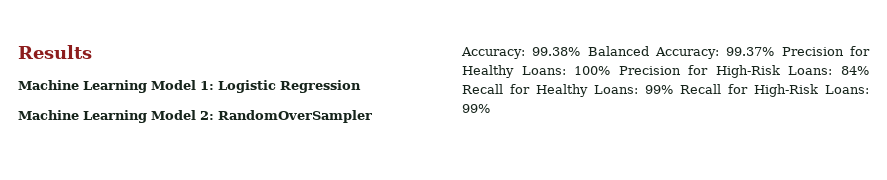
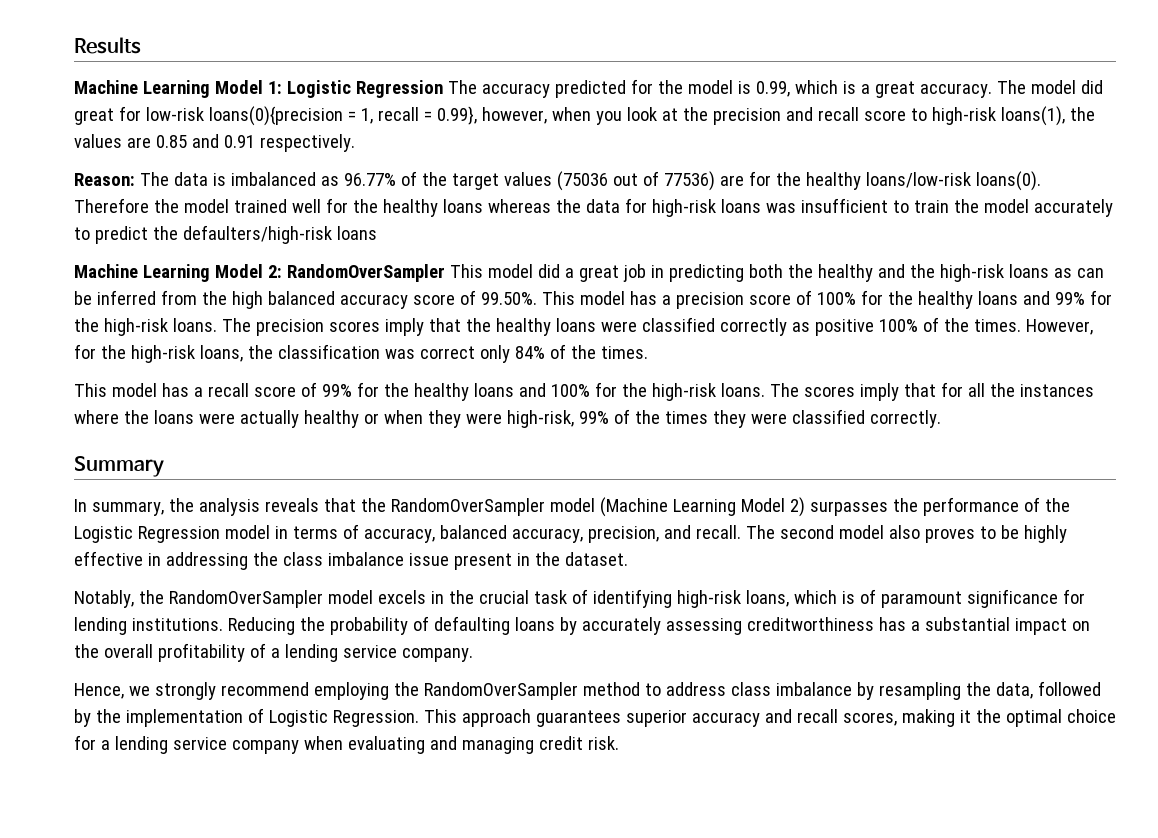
(361, 86) none -> [447,79,1103,98] [74,106,1095,126] [74,134,355,152] [74,171,1041,191] [74,198,1113,217] [74,225,377,244] The accuracy predicted for the model is 0.99, which is a great accuracy. The model did great for low-risk loans(0){precision = 1, recall = 0.99}, however, when you look at the precision and recall score to high-risk loans(1), the values are 0.85 and 0.91 respectively. // Reason: The data is imbalanced as 96.77% of the target values (75036 out of 77536) are for the healthy loans/low-risk loans(0). Therefore the model trained well for the healthy loans whereas the data for high-risk loans was insufficient to train the model accurately to predict the defaulters/high-risk loans
[461,46,870,59] [462,65,869,78] [462,84,869,97] [462,104,490,113] Accuracy: 99.38% Balanced Accuracy: 99.37% Precision for Healthy Loans: 100% Precision for High-Risk Loans: 84% Recall for Healthy Loans: 99% Recall for High-Risk Loans: 99% -> [449,264,1104,282] [74,290,1112,309] [74,317,1093,336] [74,344,648,363] [74,382,1094,401] [74,409,941,428] [74,456,164,477] [74,497,1070,517] [74,524,1067,543] [74,551,628,570] [74,589,1085,608] [74,616,1090,635] [74,643,473,662] [74,681,1101,700] [74,708,1116,727] [74,735,619,754] This model did a great job in predicting both the healthy and the high-risk loans as can be inferred from the high balanced accuracy score of 99.50%. This model has a precision score of 100% for the healthy loans and 99% for the high-risk loans. The precision scores imply that the healthy loans were classified correctly as positive 100% of the times. However, for the high-risk loans, the classification was correct only 84% of the times. // This model has a recall score of 99% for the healthy loans and 100% for the high-risk loans. The scores imply that for all the instances where the loans were actually healthy or when they were high-risk, 99% of the times they were classified correctly. // Summary // In summary, the analysis reveals that the RandomOverSampler model (Machine Learning Model 2) surpasses the performance of the Logistic Regression model in terms of accuracy, balanced accuracy, precision, and recall. The second model also proves to be highly effective in addressing the class imbalance issue present in the dataset. // Notably, the RandomOverSampler model excels in the crucial task of identifying high-risk loans, which is of paramount significance for lending institutions. Reducing the probability of defaulting loans by accurately assessing creditworthiness has a substantial impact on the overall profitability of a lending service company. // Hence, we strongly recommend employing the RandomOverSampler method to address class imbalance by resampling the data, followed by the implementation of Logistic Regression. This approach guarantees superior accuracy and recall scores, making it the optimal choice for a lending service company when evaluating and managing credit risk.

